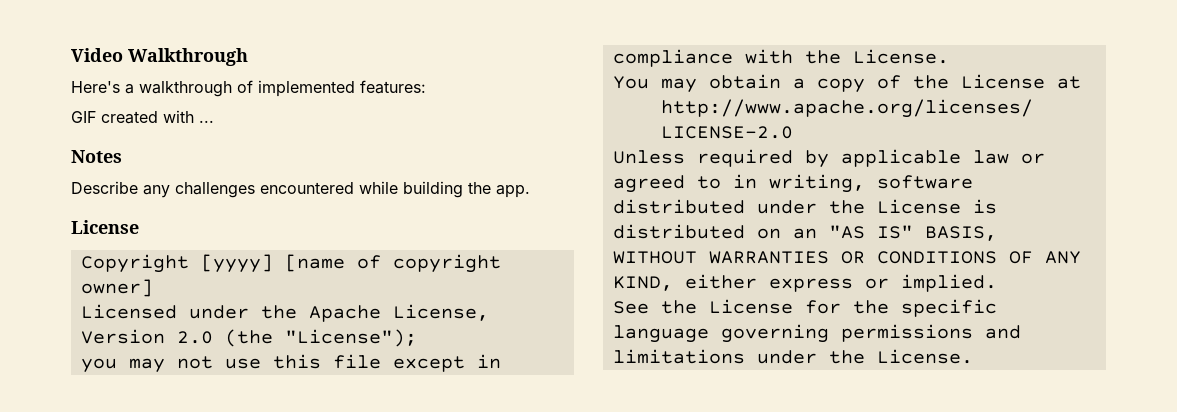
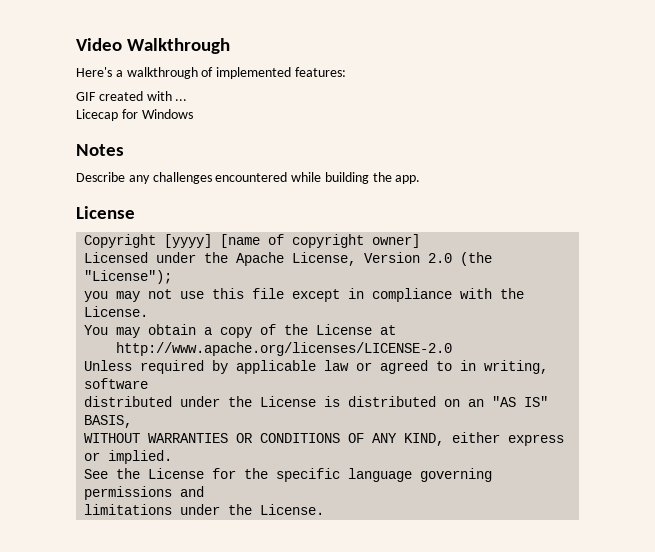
(214, 121) none -> [76,109,193,121] // Licecap for Windows

